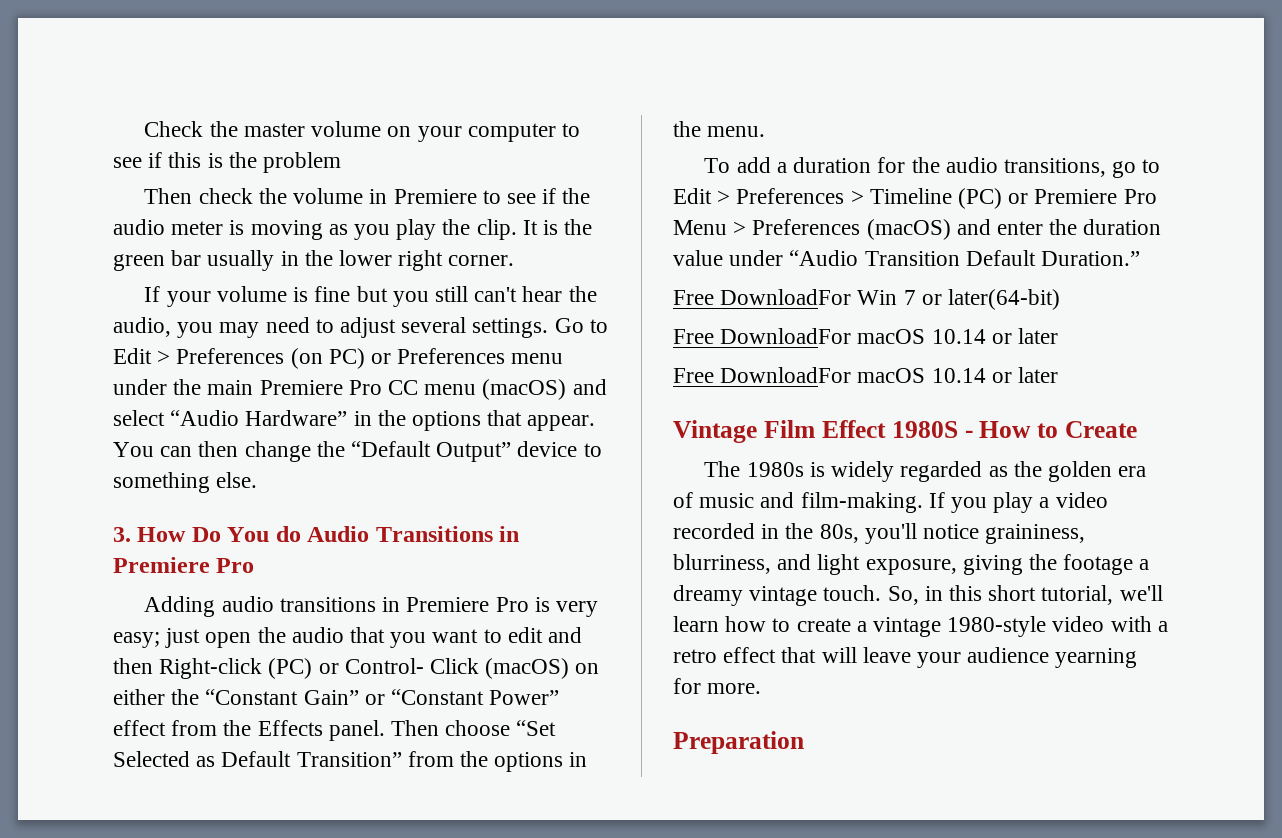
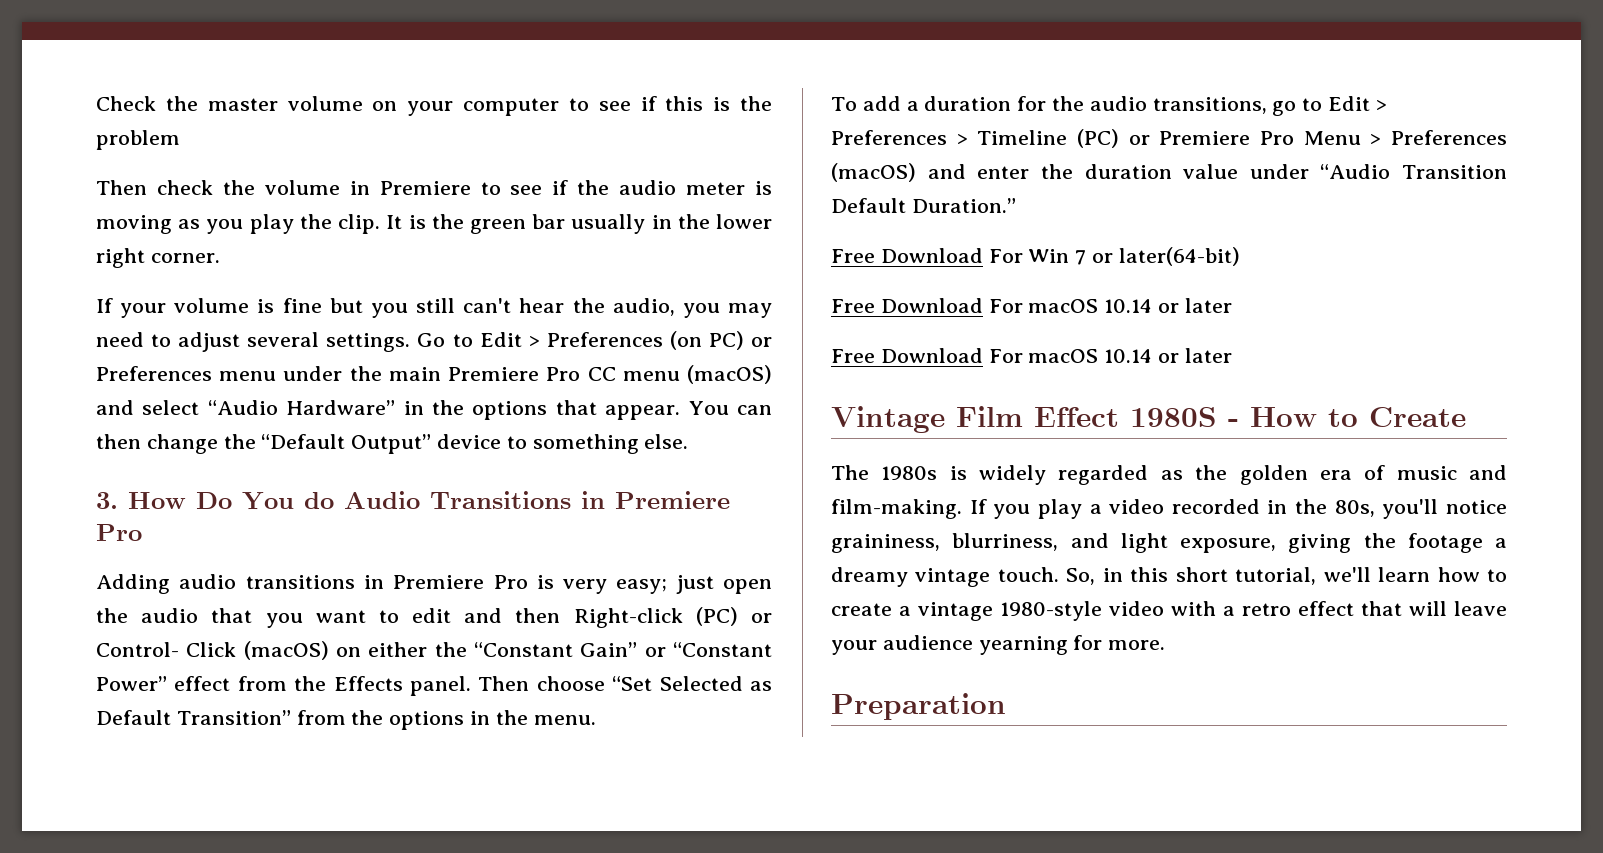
[720,289,852,305] DownloadFor -> [880,248,1023,263] Download For
[720,328,852,344] DownloadFor -> [880,298,1023,313] Download For
[720,367,852,383] DownloadFor -> [880,348,1023,363] Download For

